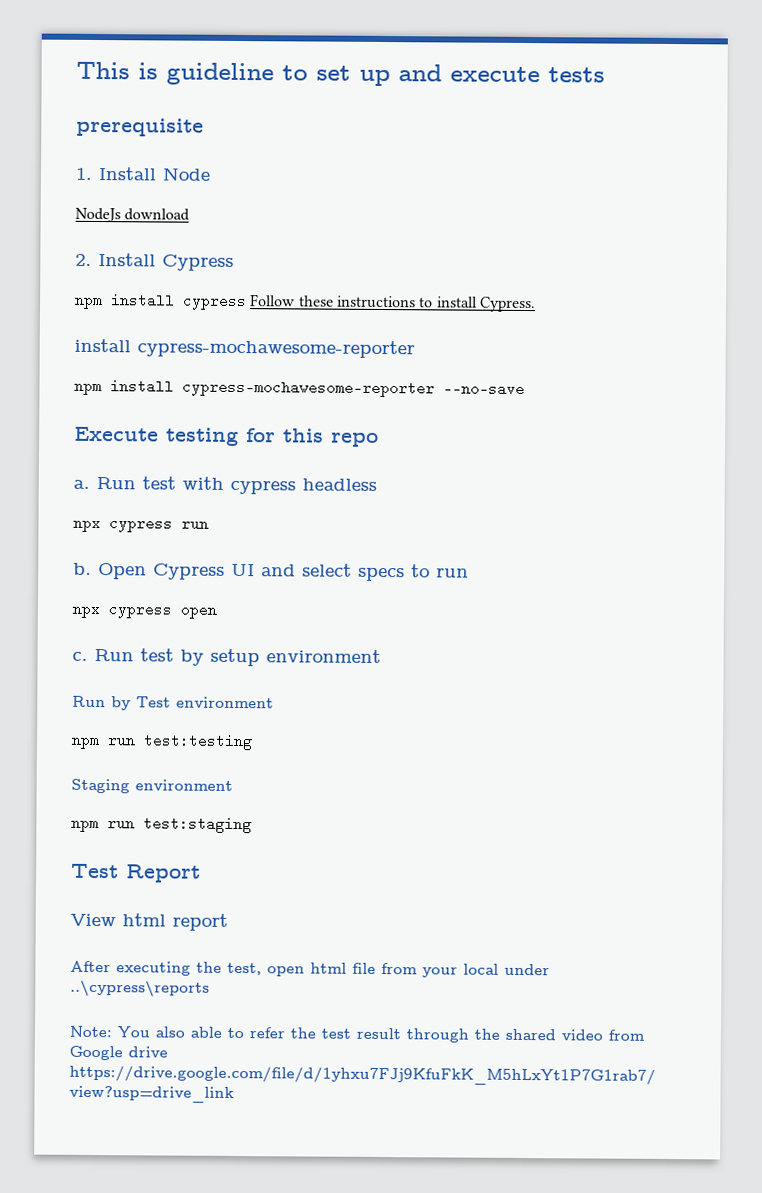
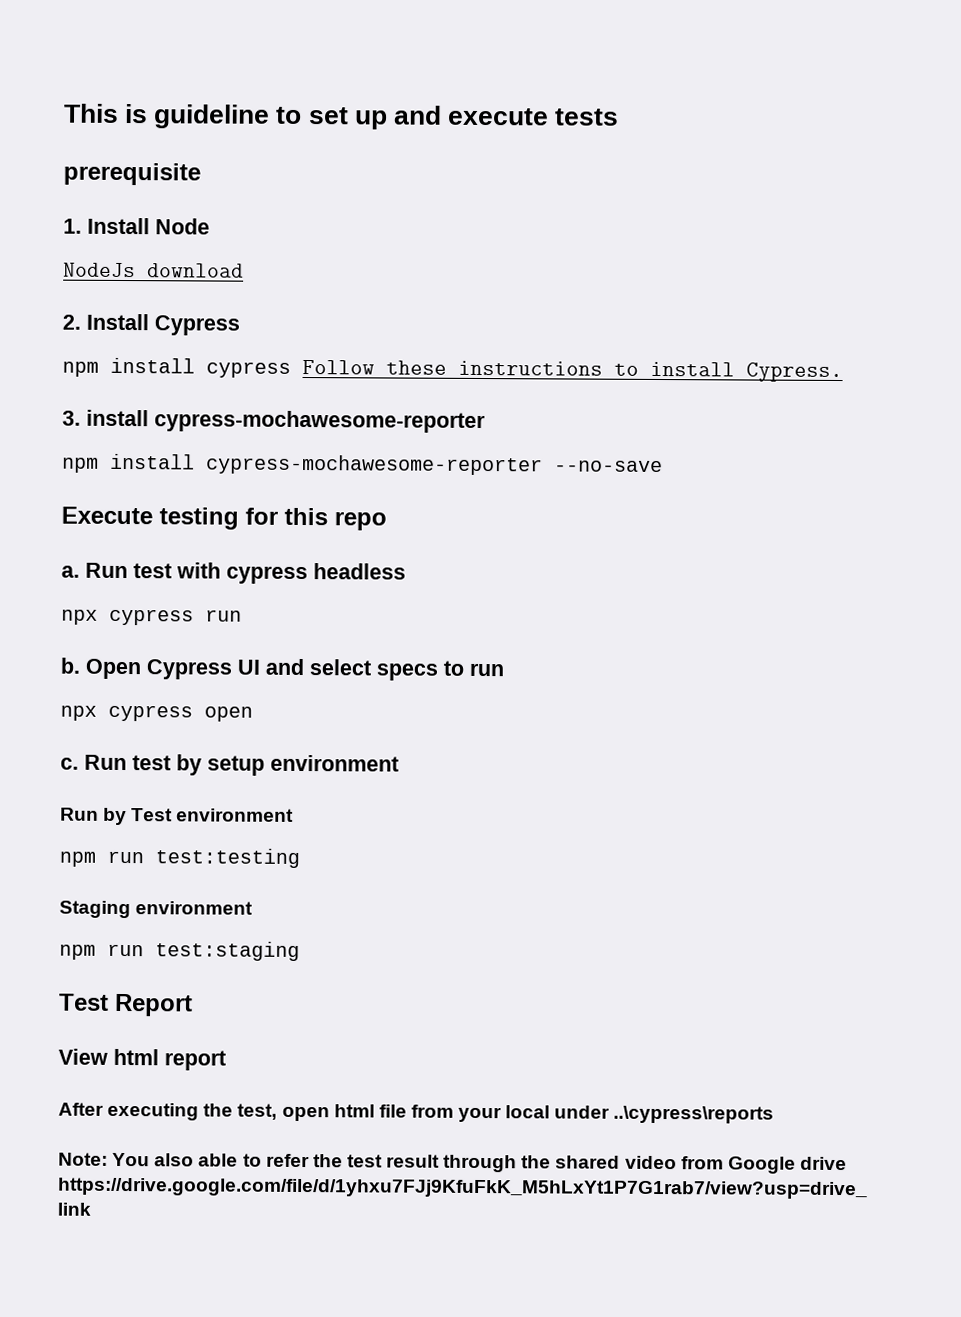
(536, 304) none -> [62,410,81,426] 3.

